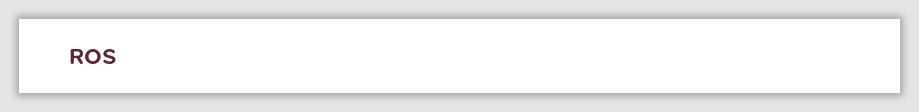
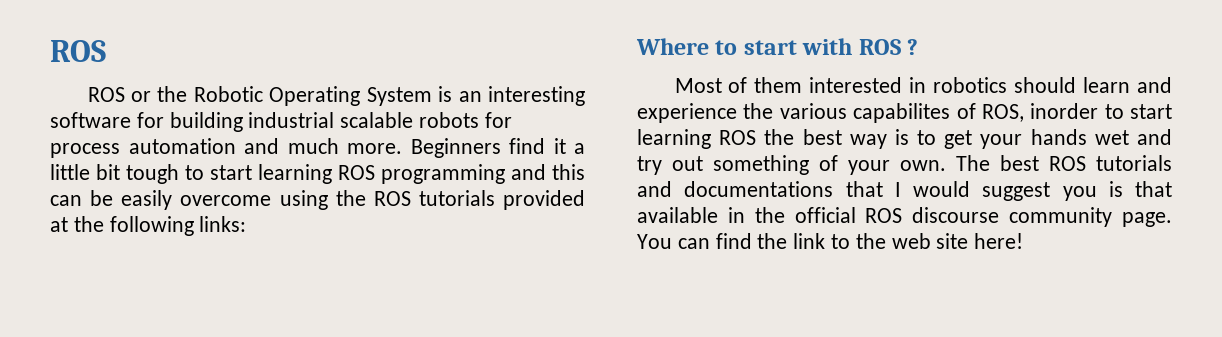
[69,49,116,64] ROS -> [50,40,106,62] [87,86,585,106] [50,112,512,132] [50,138,585,158] [50,164,585,184] [50,190,585,210] [50,216,247,236] [636,38,919,55] [674,77,1172,93] [637,103,1172,123] [637,129,1172,149] [637,155,1172,175] [637,181,1172,201] [637,207,1172,227] [637,233,1024,249] ROS // ROS or the Robotic Operating System is an interesting software for building industrial scalable robots for process automation and much more. Beginners find it a little bit tough to start learning ROS programming and this can be easily overcome using the ROS tutorials provided at the following links: // Where to start with ROS ? // Most of them interested in robotics should learn and experience the various capabilites of ROS, inorder to start learning ROS the best way is to get your hands wet and try out something of your own. The best ROS tutorials and documentations that I would suggest you is that available in the official ROS discourse community page. You can find the link to the web site here!

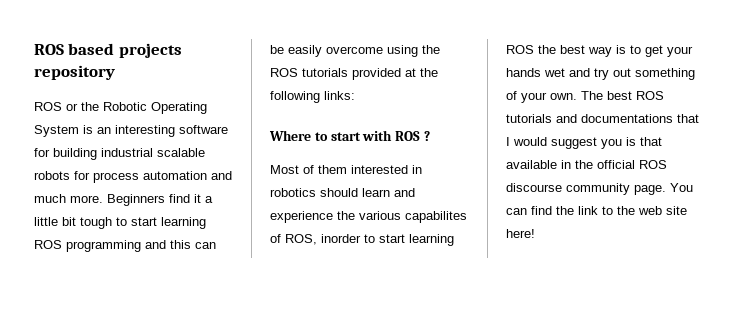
[50,40,106,62] ROS -> [34,43,182,58] [34,65,115,80] ROS based projects repository

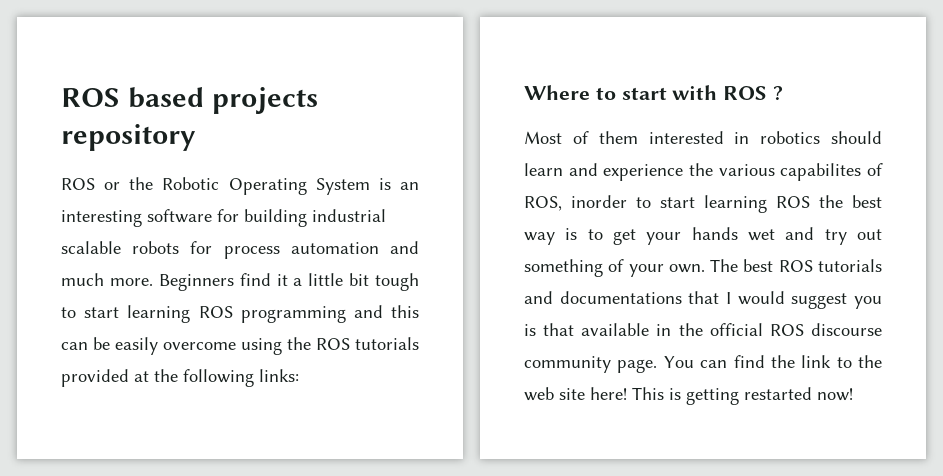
(535, 233) none -> [632,387,853,405] This is getting restarted now!

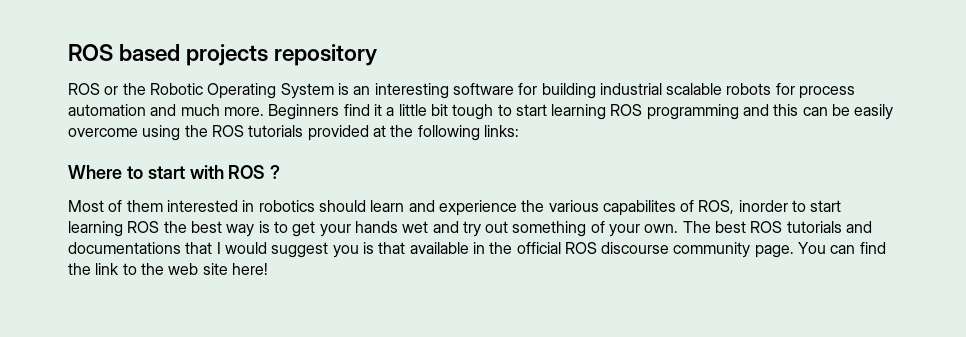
[632,387,853,405] This is getting restarted now! -> (268, 269) none

